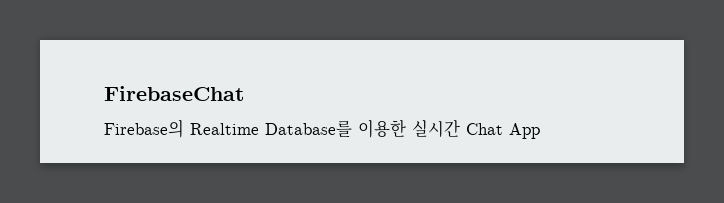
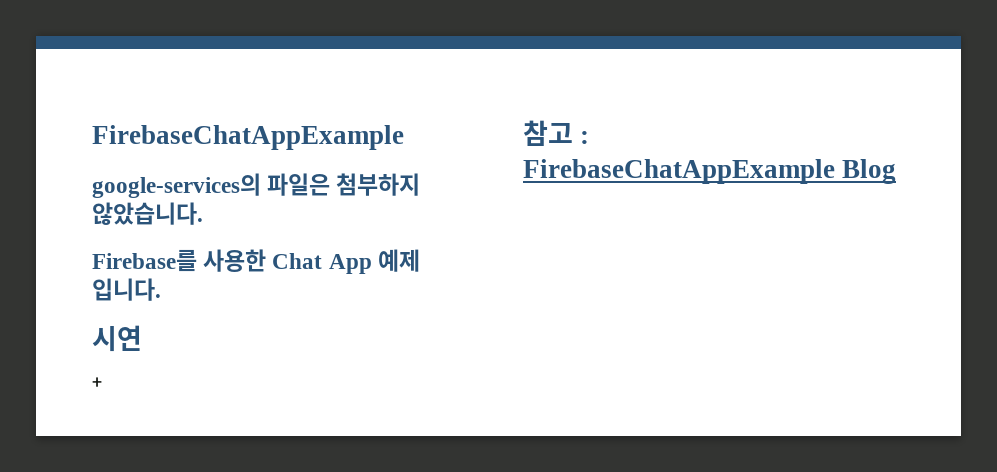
[104,86,244,101] [104,119,540,139] FirebaseChat // Firebase의 Realtime Database를 이용한 실시간 Chat App -> [92,125,404,150] [92,173,421,198] [92,202,203,225] [92,249,420,274] [92,278,161,301] [92,325,142,352] [92,377,102,388] [523,120,590,146] [523,159,897,184] FirebaseChatAppExample // google-services의 파일은 첨부하지 않았습니다. // Firebase를 사용한 Chat App 예제 입니다. // 시연 // + // 참고 : FirebaseChatAppExample Blog

